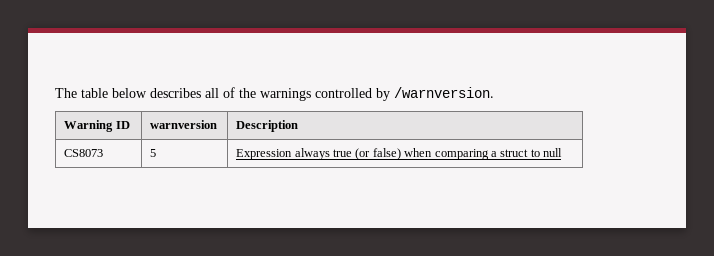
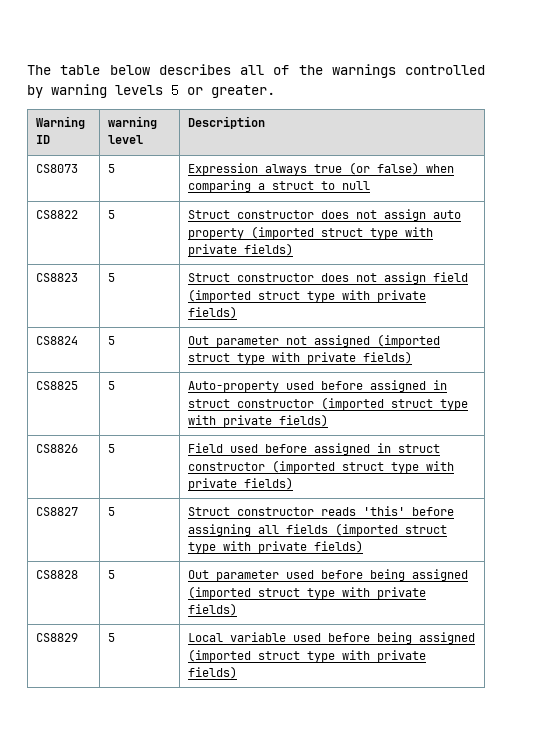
[394,87,494,98] /warnversion. -> [51,84,275,98] warning levels 5 or greater.
[150,120,218,129] warnversion -> [107,116,157,129] [107,135,143,144] warning level
(563, 152) none -> [35,210,78,219] [107,210,115,219] [187,209,461,221] [187,226,433,239] [187,243,293,256] [35,273,78,282] [107,273,115,282] [187,272,468,284] [187,289,426,302] [187,306,237,319] [35,336,78,345] [107,336,115,345] [187,334,440,347] [187,351,412,364] [35,381,78,390] [107,381,115,390] [187,380,447,392] [187,397,468,410] [187,414,328,427] [35,444,78,453] [107,444,115,453] [187,443,440,455] [187,460,454,473] [187,477,293,490] [35,507,78,516] [107,507,115,516] [187,506,454,516] [187,523,447,536] [187,540,363,553] [35,570,78,579] [107,570,115,579] [187,569,468,581] [187,586,426,599] [187,603,237,616] [35,633,78,642] [107,633,115,642] [187,632,475,644] [187,649,426,662] [187,666,237,679] // CS8822 | 5 | Struct constructor does not assign auto property (imported struct type with private fields) // CS8823 | 5 | Struct constructor does not assign field (imported struct type with private fields) // CS8824 | 5 | Out parameter not assigned (imported struct type with private fields) // CS8825 | 5 | Auto-property used before assigned in struct constructor (imported struct type with private fields) // CS8826 | 5 | Field used before assigned in struct constructor (imported struct type with private fields) // CS8827 | 5 | Struct constructor reads 'this' before assigning all fields (imported struct type with private fields) // CS8828 | 5 | Out parameter used before being assigned (imported struct type with private fields) // CS8829 | 5 | Local variable used before being assigned (imported struct type with private fields)

